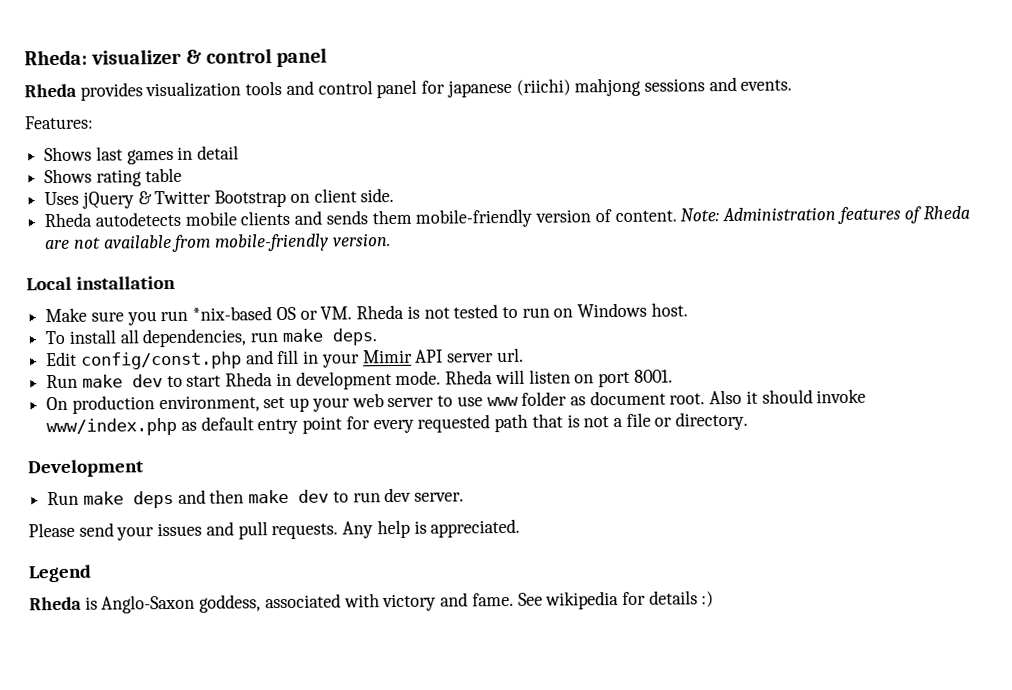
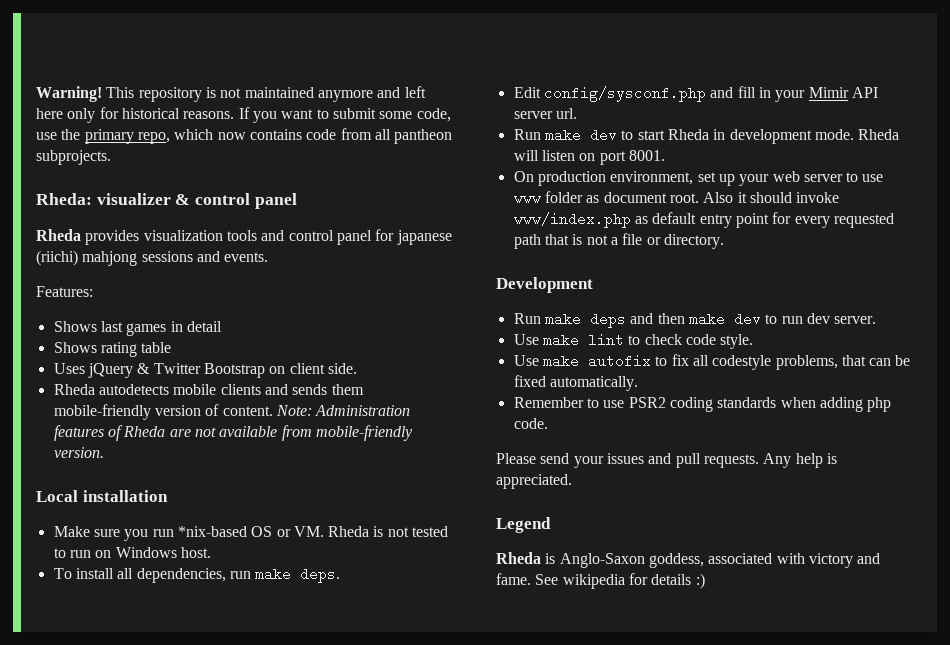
(24, 57) none -> [36,86,426,102] [36,107,451,123] [36,128,453,144] [36,150,111,165] Warning! This repository is not maintained anymore and left here only for historical reasons. If you want to submit some code, use the primary repo, which now contains code from all pantheon subprojects. //
[80,351,242,370] config/const.php -> [543,86,706,102] config/sysconf.php
(465, 497) none -> [513,333,754,349] [513,354,911,370] [513,375,638,391] [513,397,892,412] [513,418,548,429] // Use make lint to check code style. // Use make autofix to fix all codestyle problems, that can be fixed automatically. // Remember to use PSR2 coding standards when adding php code.

